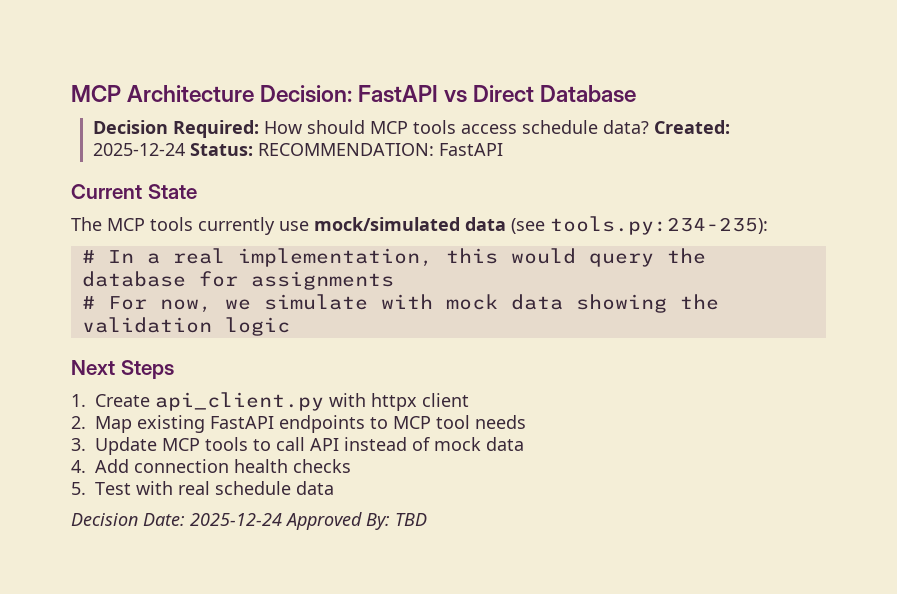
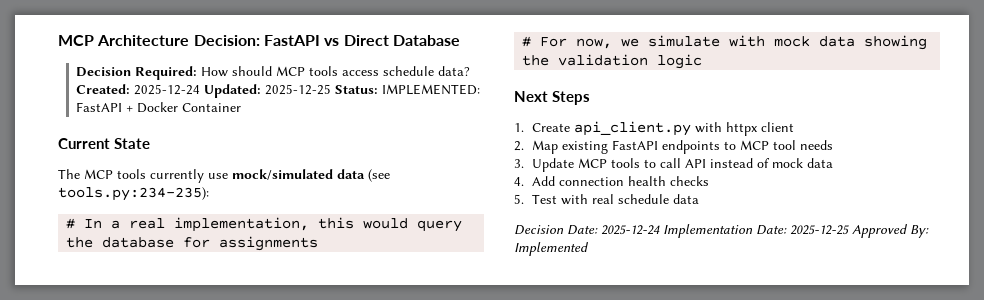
[189,143,503,156] Status: RECOMMENDATION: FastAPI -> [204,84,481,98] [76,102,242,113] Updated: 2025-12-25 Status: IMPLEMENTED: FastAPI + Docker Container
(282, 519) none -> [663,224,849,238] Implementation Date: 2025-12-25
[395,513,427,526] TBD -> [514,242,589,256] Implemented

